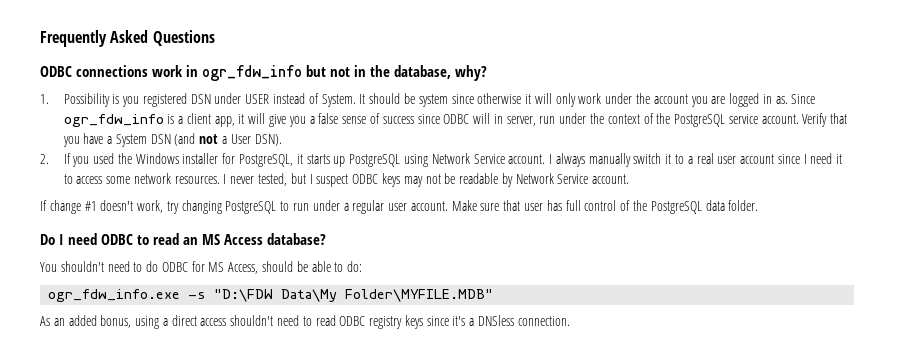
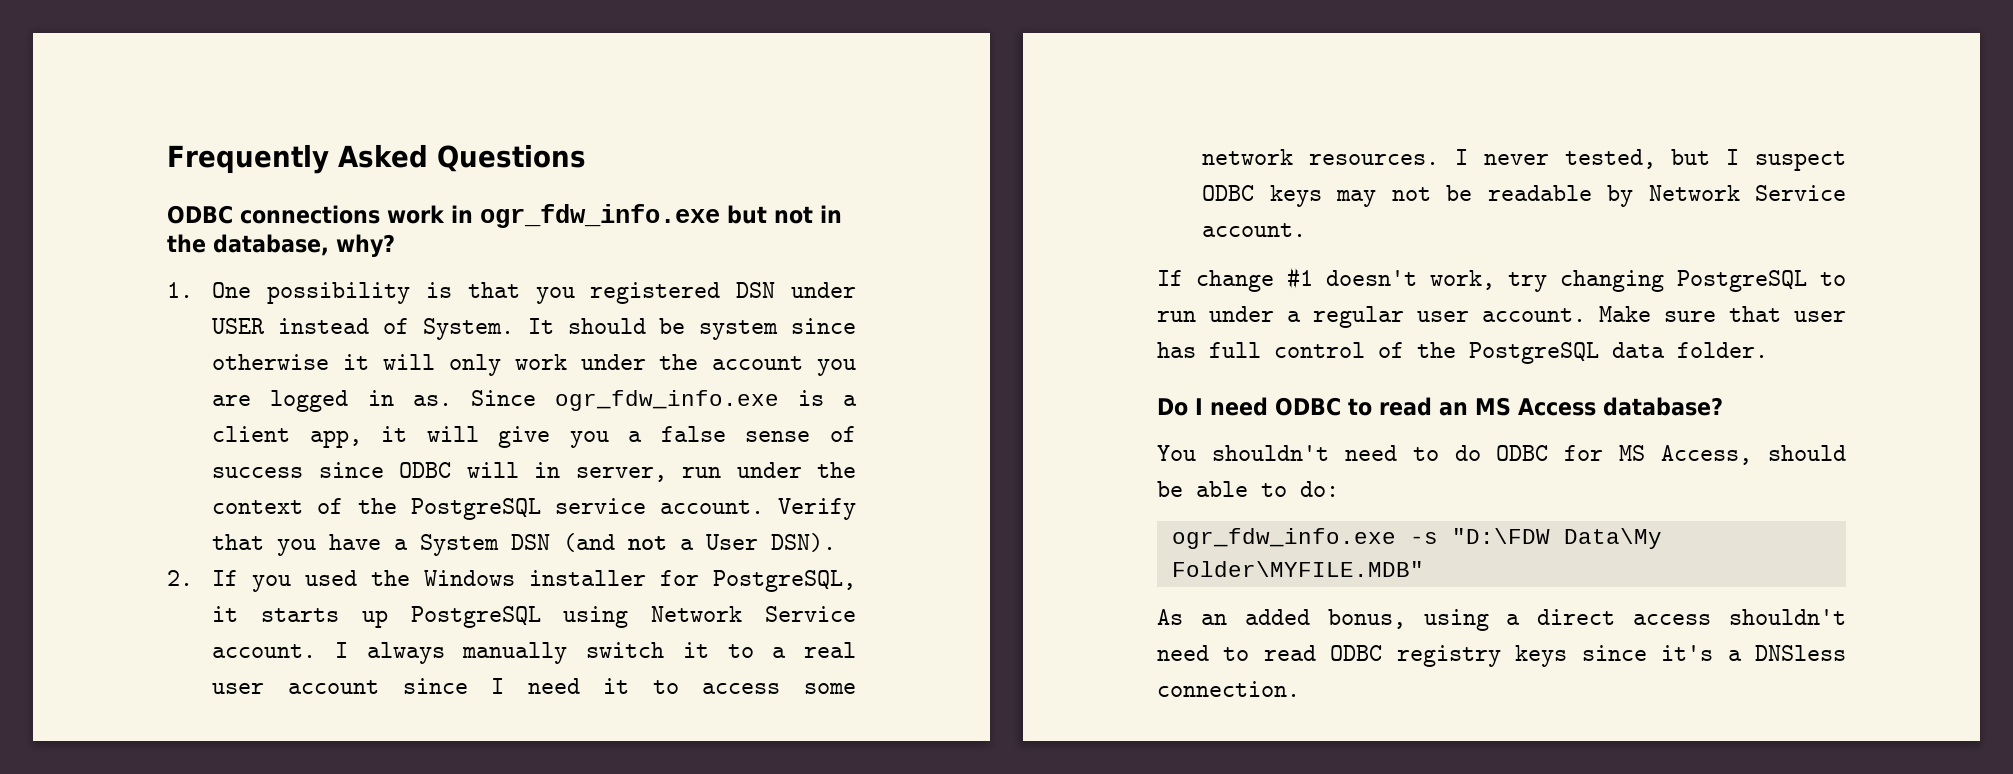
[202,65,302,81] ogr_fdw_info -> [480,204,720,228] ogr_fdw_info.exe
[63,93,120,107] Possibility is -> [212,282,520,304] One possibility is that
[63,114,164,127] ogr_fdw_info -> [554,390,779,411] ogr_fdw_info.exe

